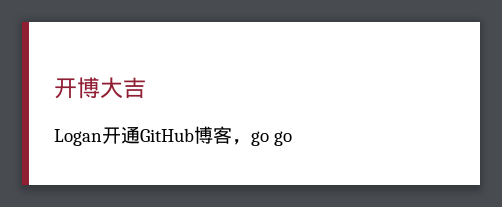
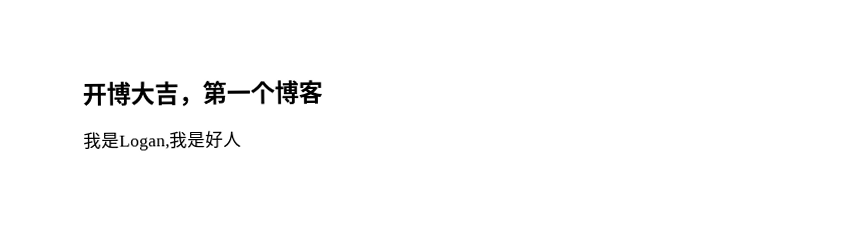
[54,126,293,146] // Logan开通GitHub博客，go go -> [178,79,323,107] [83,130,242,151] ，第一个博客 // 我是Logan,我是好人

